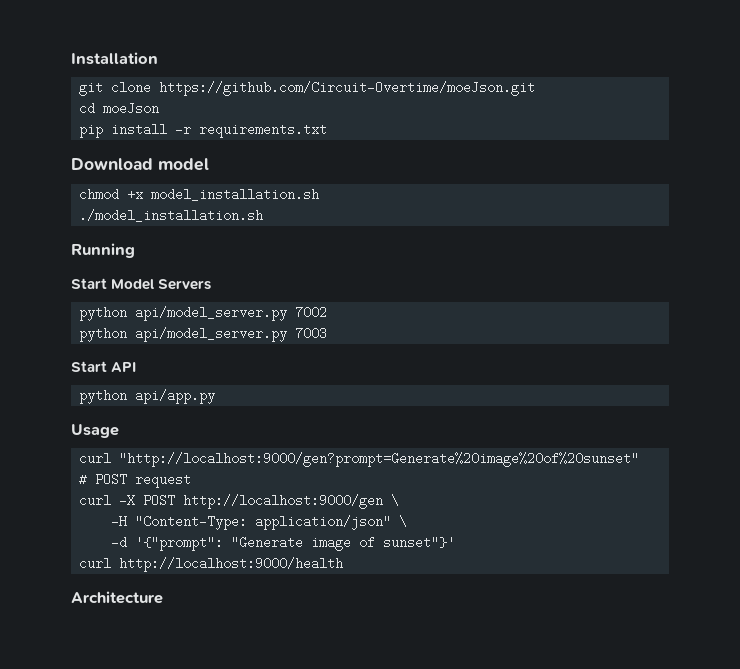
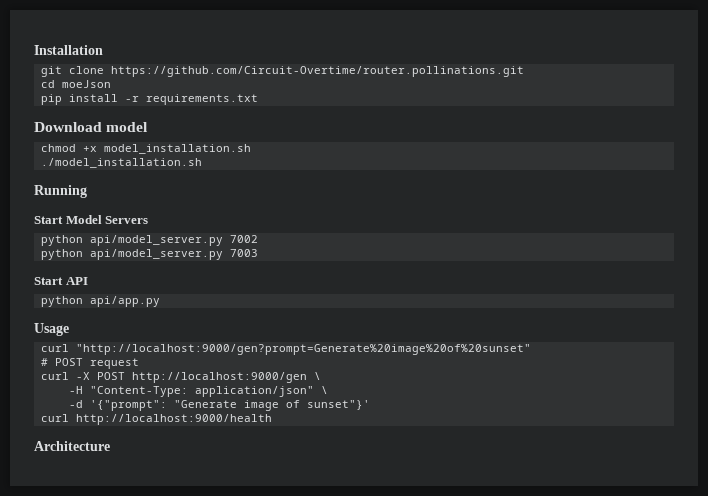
[159,81,536,96] https://github.com/Circuit-Overtime/moeJson.git -> [110,66,524,77] https://github.com/Circuit-Overtime/router.pollinations.git

